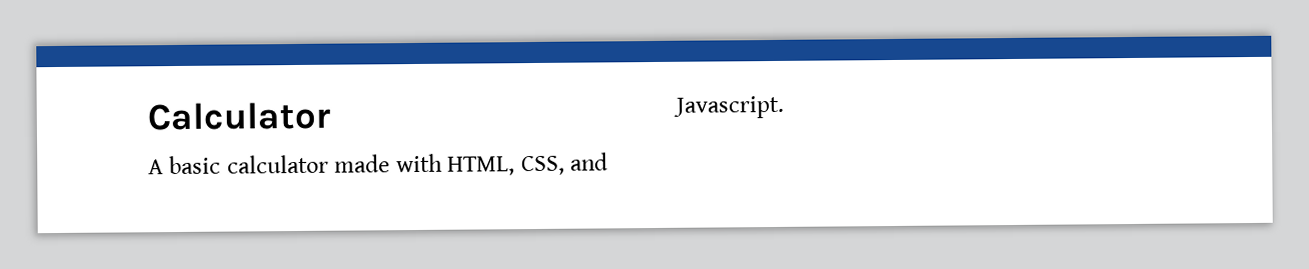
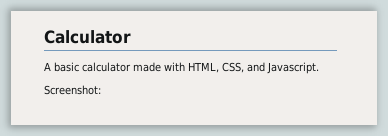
(784, 107) none -> [44,85,101,95] // Screenshot:

